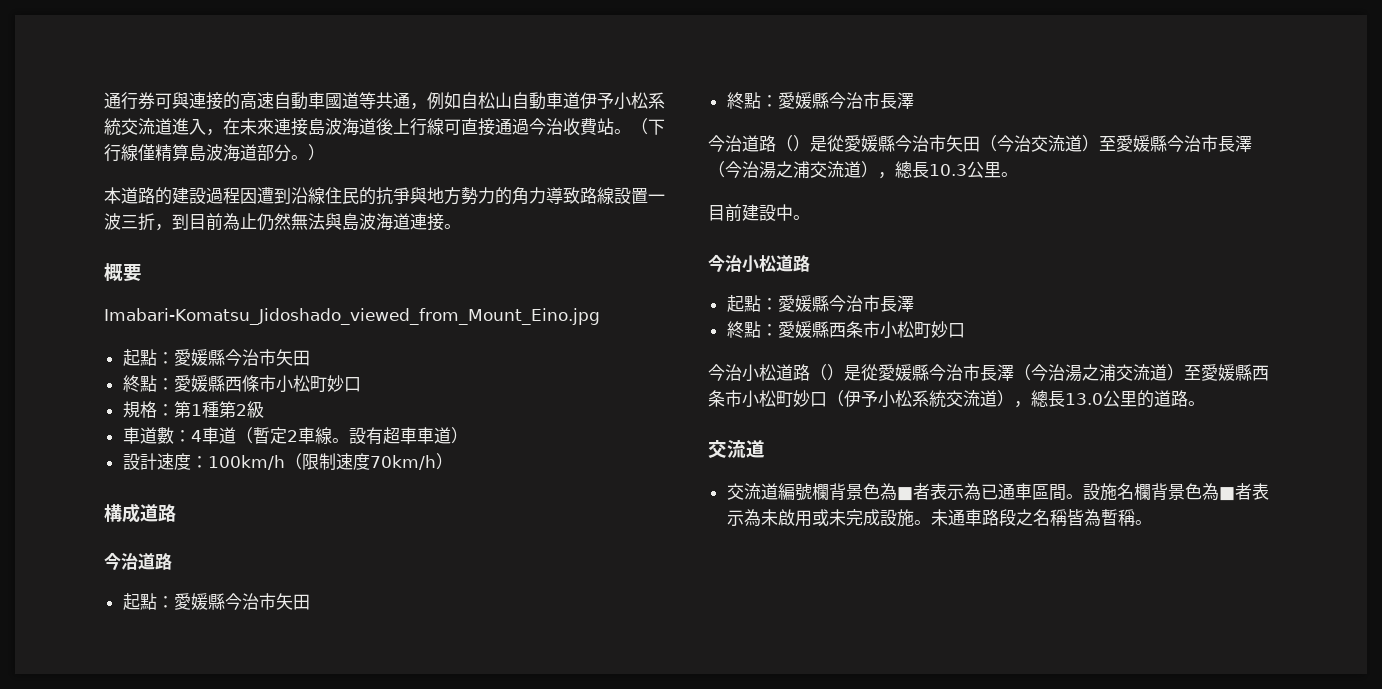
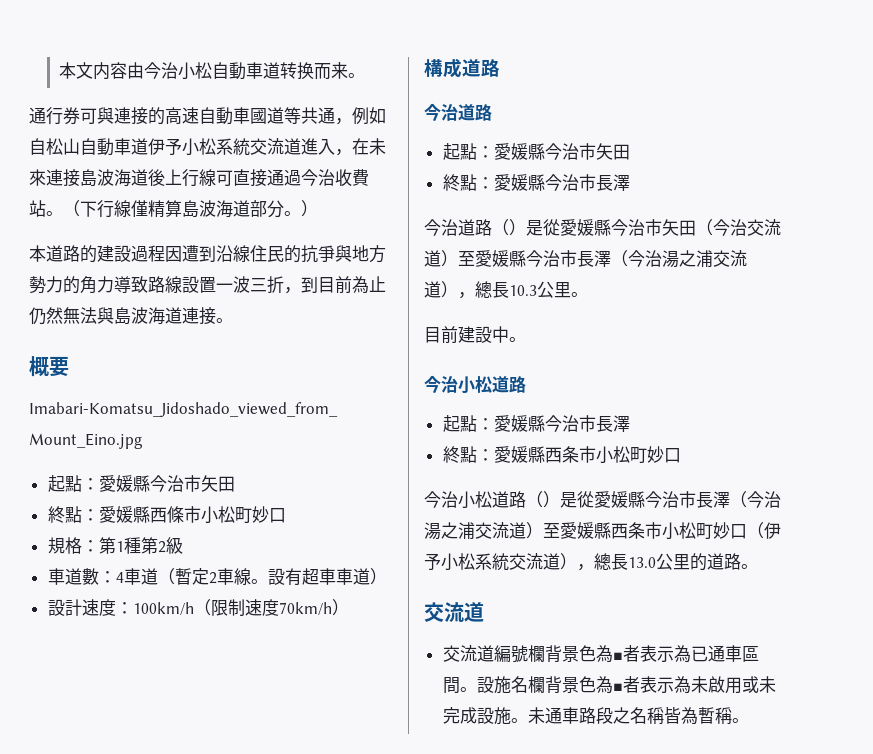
(104, 100) none -> [59,62,366,80] 本文内容由今治小松自動車道转换而来。 //

